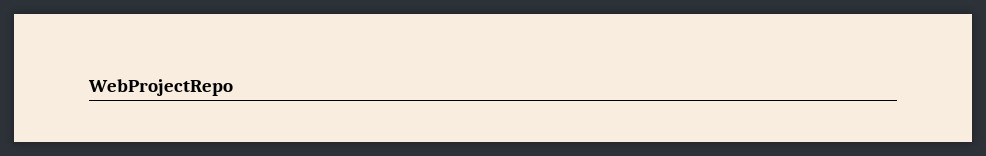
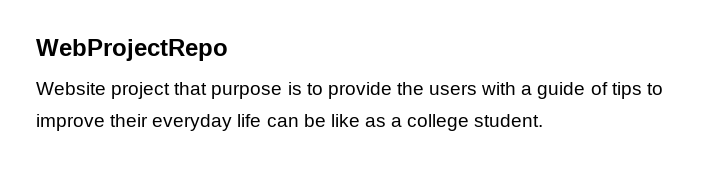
(233, 87) none -> [36,82,663,99] [36,114,544,131] // Website project that purpose is to provide the users with a guide of tips to improve their everyday life can be like as a college student.

